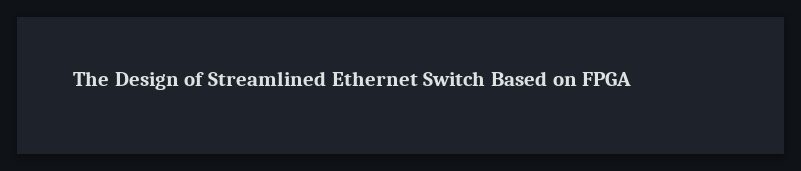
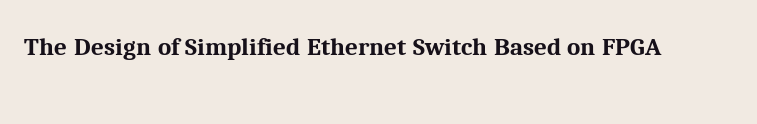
[208,71,327,86] Streamlined -> [185,38,301,60] Simplified

